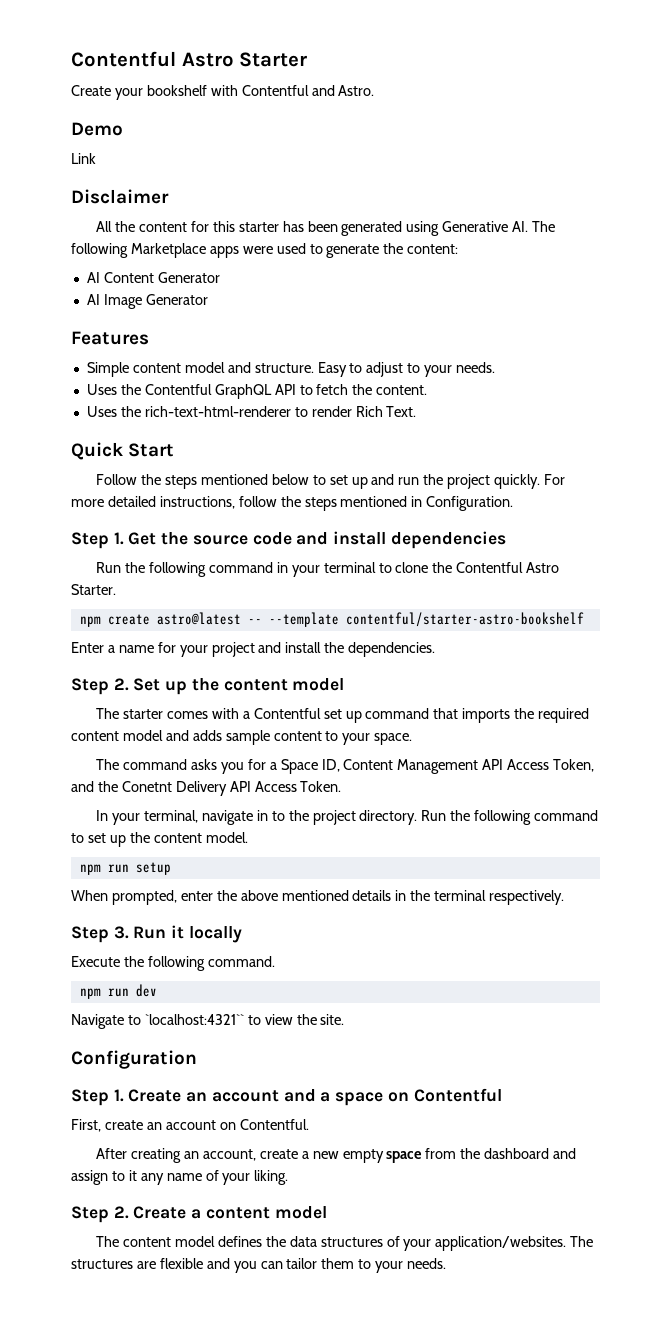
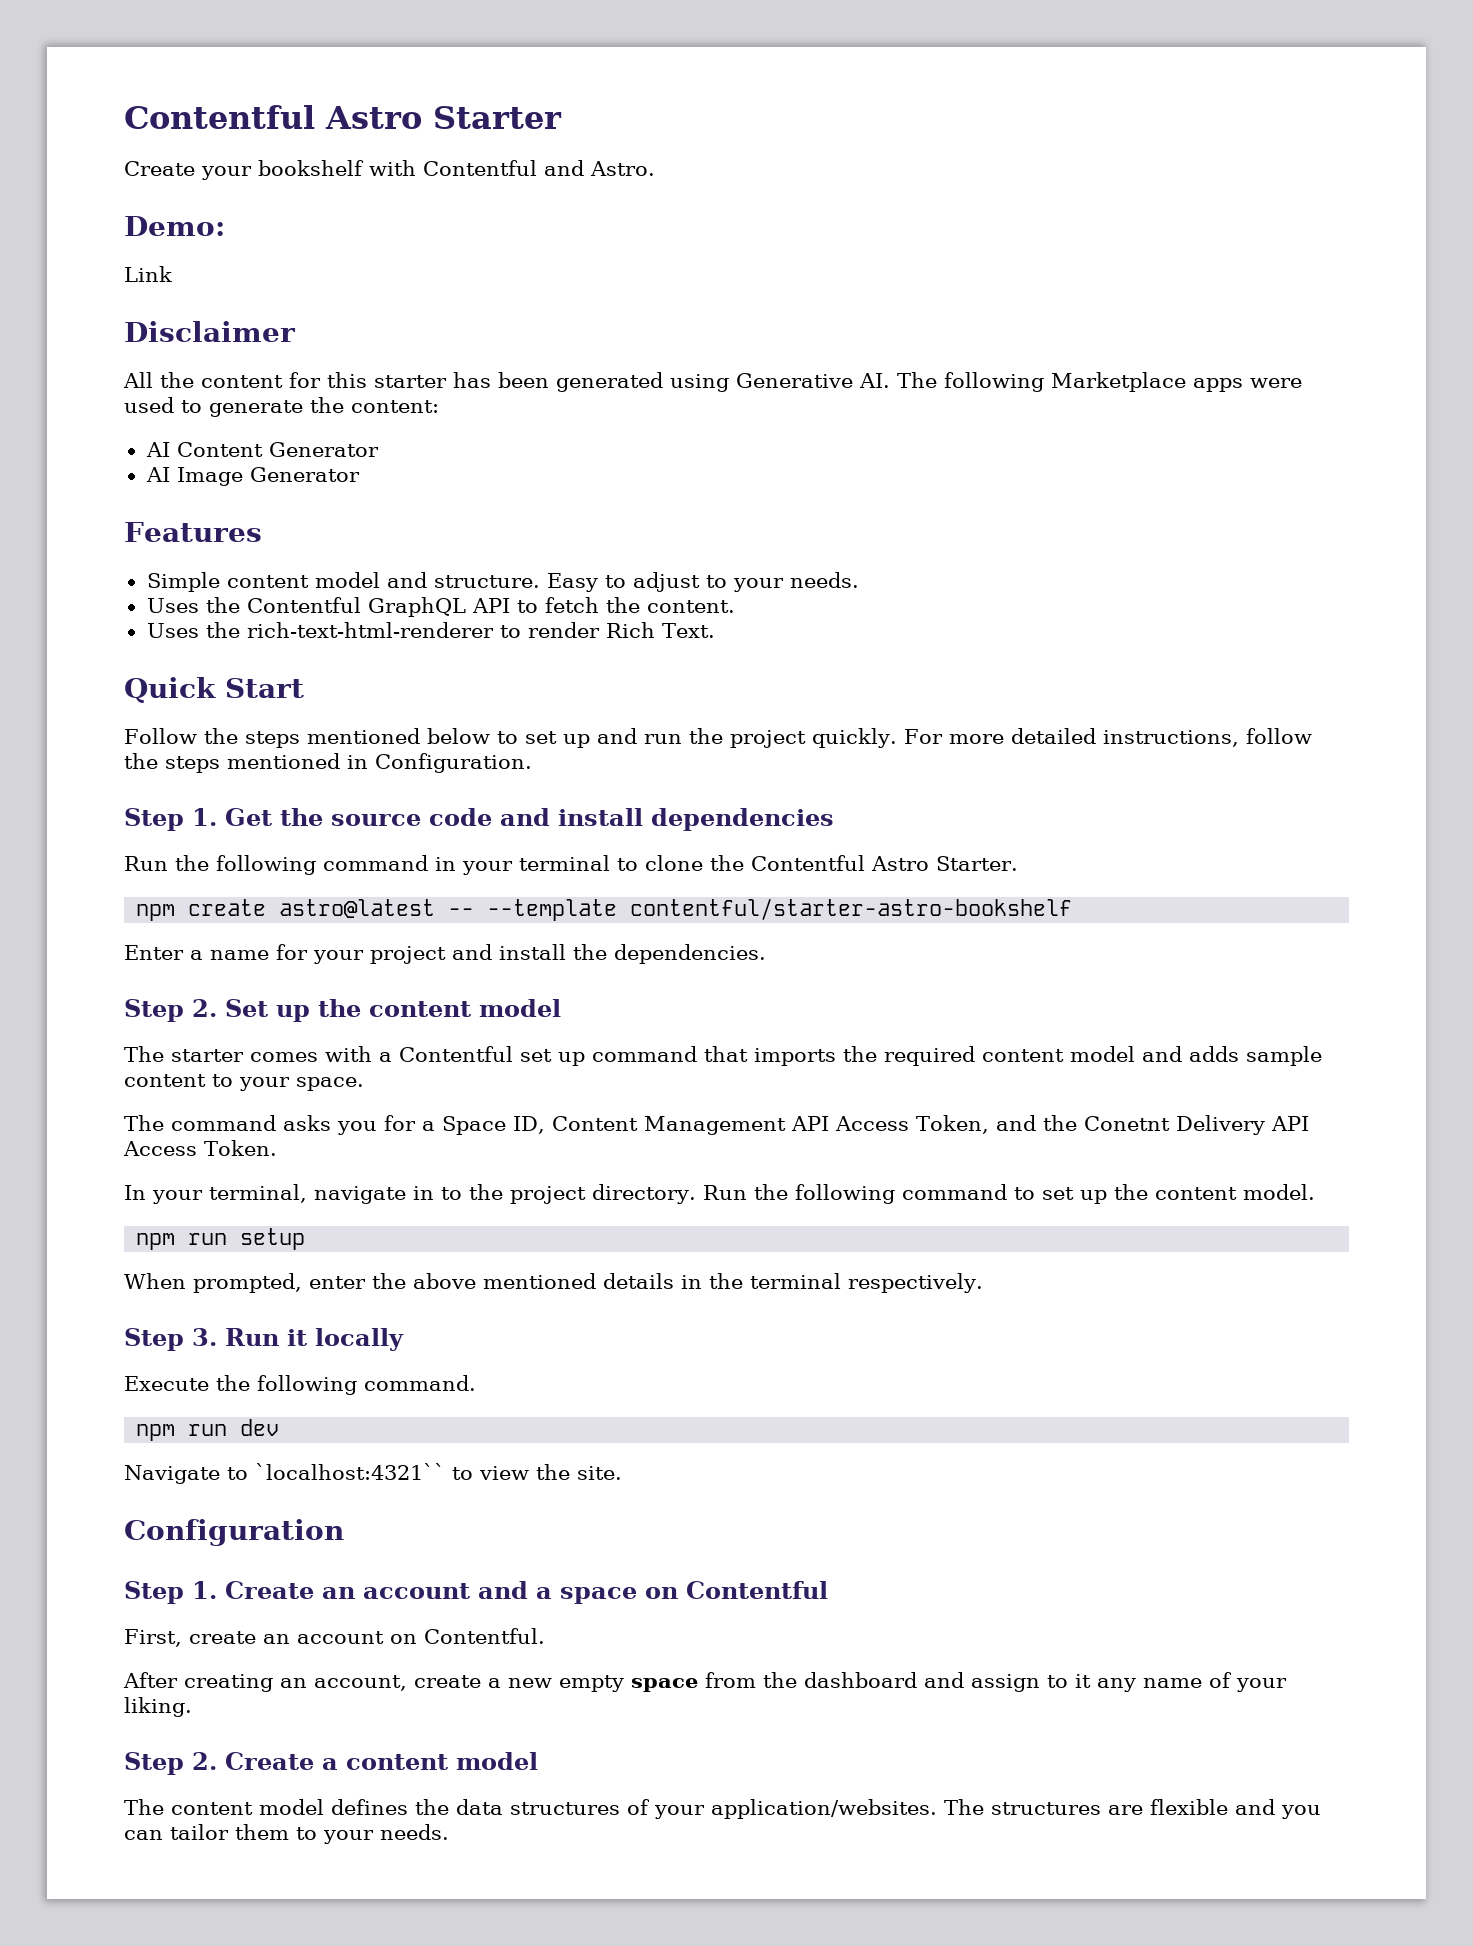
[71,122,123,136] Demo -> [124,216,225,236] Demo:

